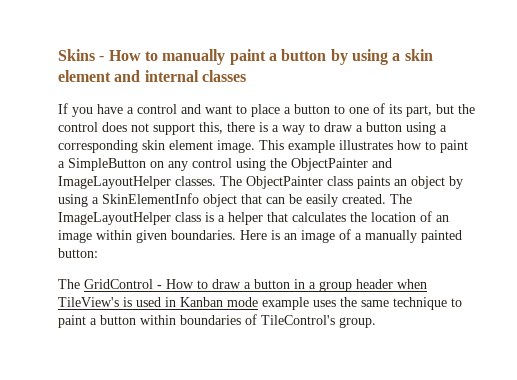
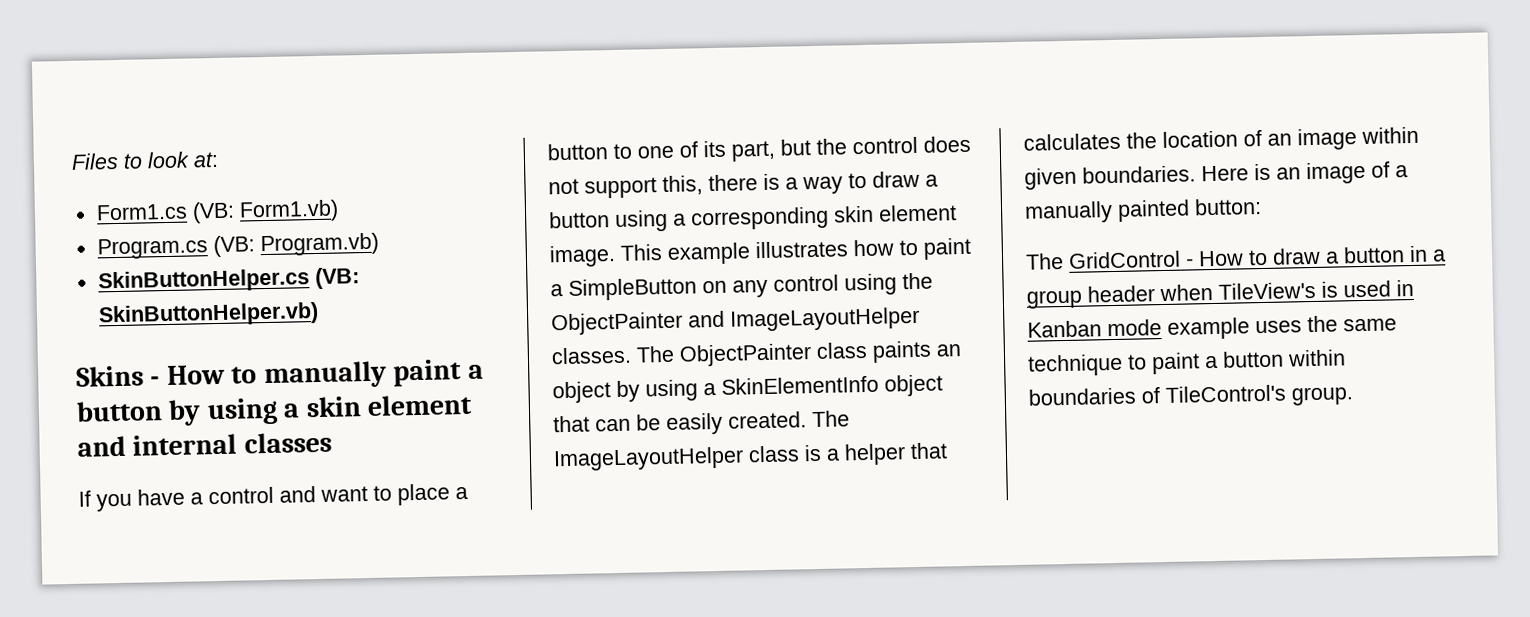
(58, 55) none -> [71,151,219,170] [95,199,339,224] [96,232,379,260] [97,267,360,294] [97,301,319,328] Files to look at: // Form1.cs (VB: Form1.vb) // Program.cs (VB: Program.vb) // SkinButtonHelper.cs (VB: SkinButtonHelper.vb) //

